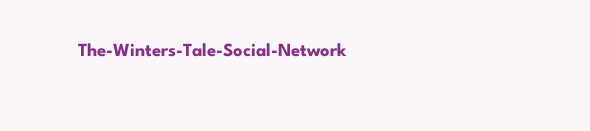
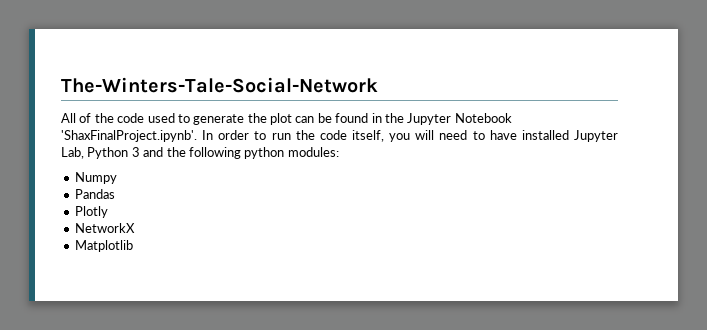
(347, 50) none -> [61,113,512,125] [61,130,619,142] [61,147,339,159] [74,172,117,184] [74,189,115,199] [74,206,108,218] [74,223,135,233] [74,240,133,252] // All of the code used to generate the plot can be found in the Jupyter Notebook 'ShaxFinalProject.ipynb'. In order to run the code itself, you will need to have installed Jupyter Lab, Python 3 and the following python modules: // Numpy // Pandas // Plotly // NetworkX // Matplotlib

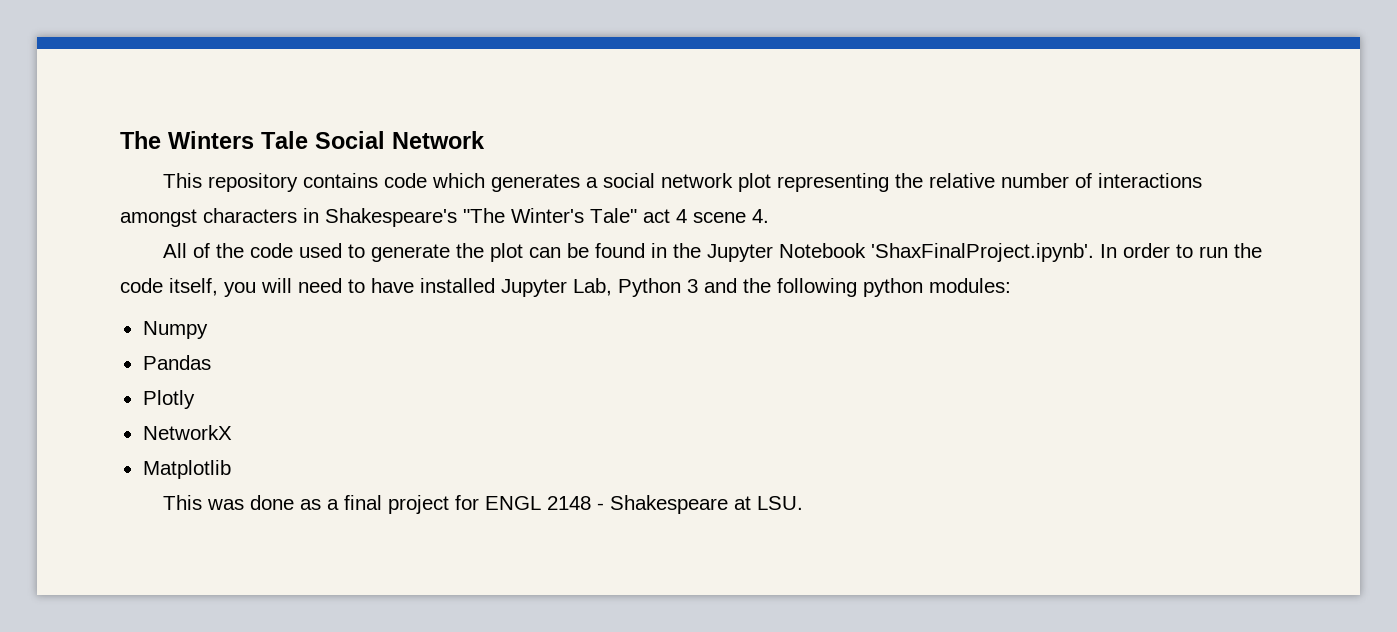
[61,77,378,93] The-Winters-Tale-Social-Network -> [120,131,485,149] [162,173,1202,192] [120,208,769,227] The Winters Tale Social Network // This repository contains code which generates a social network plot representing the relative number of interactions amongst characters in Shakespeare's "The Winter's Tale" act 4 scene 4.
(133, 246) none -> [162,495,803,514] // This was done as a final project for ENGL 2148 - Shakespeare at LSU.

